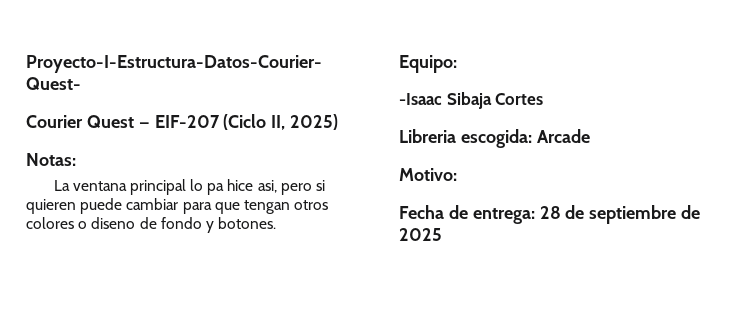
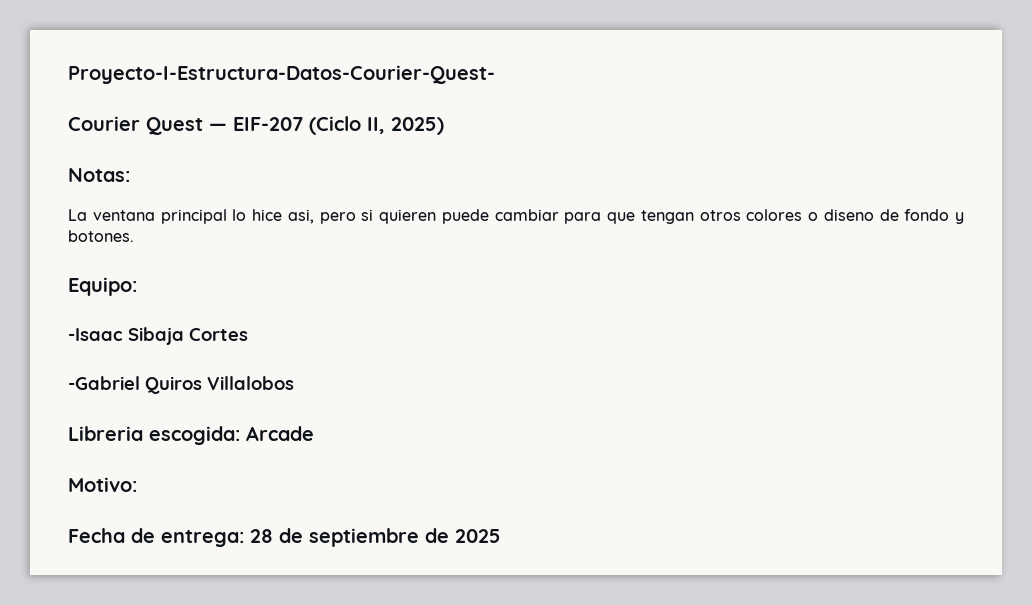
[207,183,225,195] pa -> (247, 215) none
(544, 99) none -> [68,376,294,394] // -Gabriel Quiros Villalobos

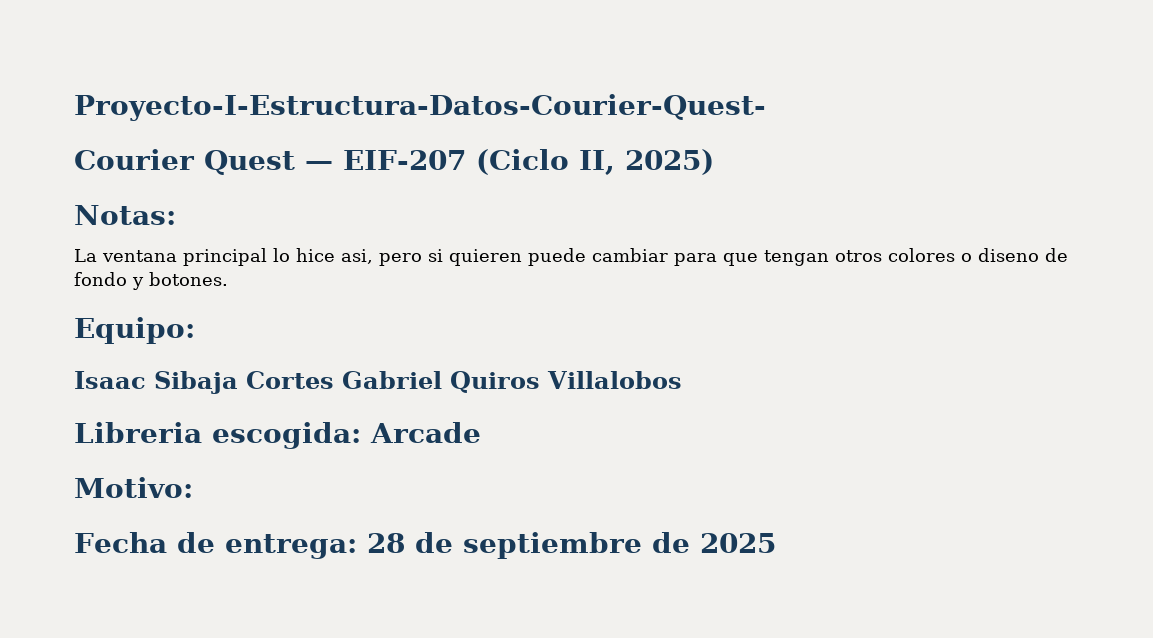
[68,328,123,341] -Isaac -> [74,371,146,389] Isaac
[68,376,140,390] // -Gabriel -> [342,371,442,389] Gabriel

